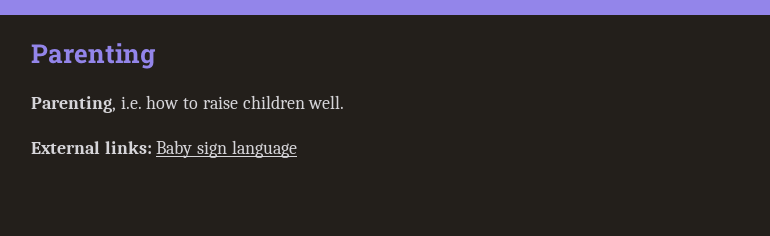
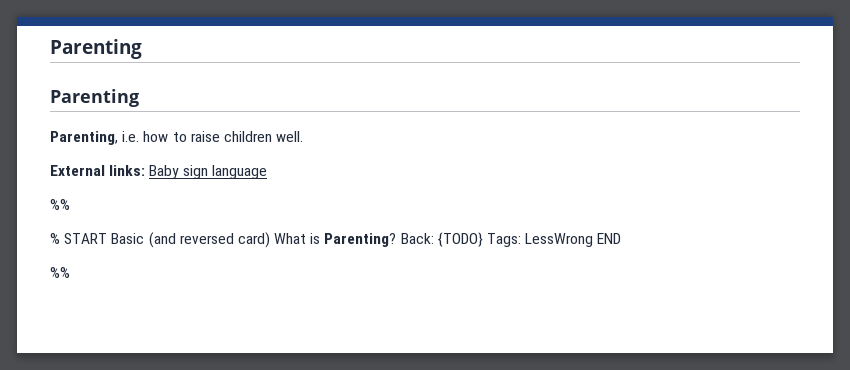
[31,43,156,69] Parenting -> [50,39,142,59] [50,89,139,107] Parenting // Parenting
(297, 149) none -> [50,199,70,210] [50,232,622,248] [50,267,70,278] // %% // % START Basic (and reversed card) What is Parenting? Back: {TODO} Tags: LessWrong END // %%

